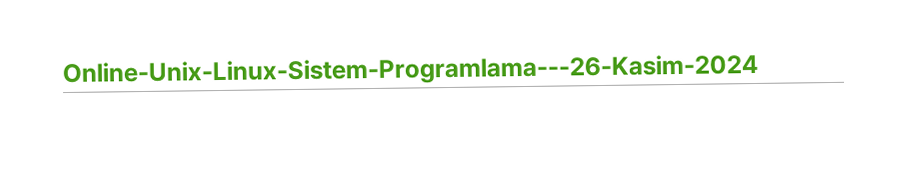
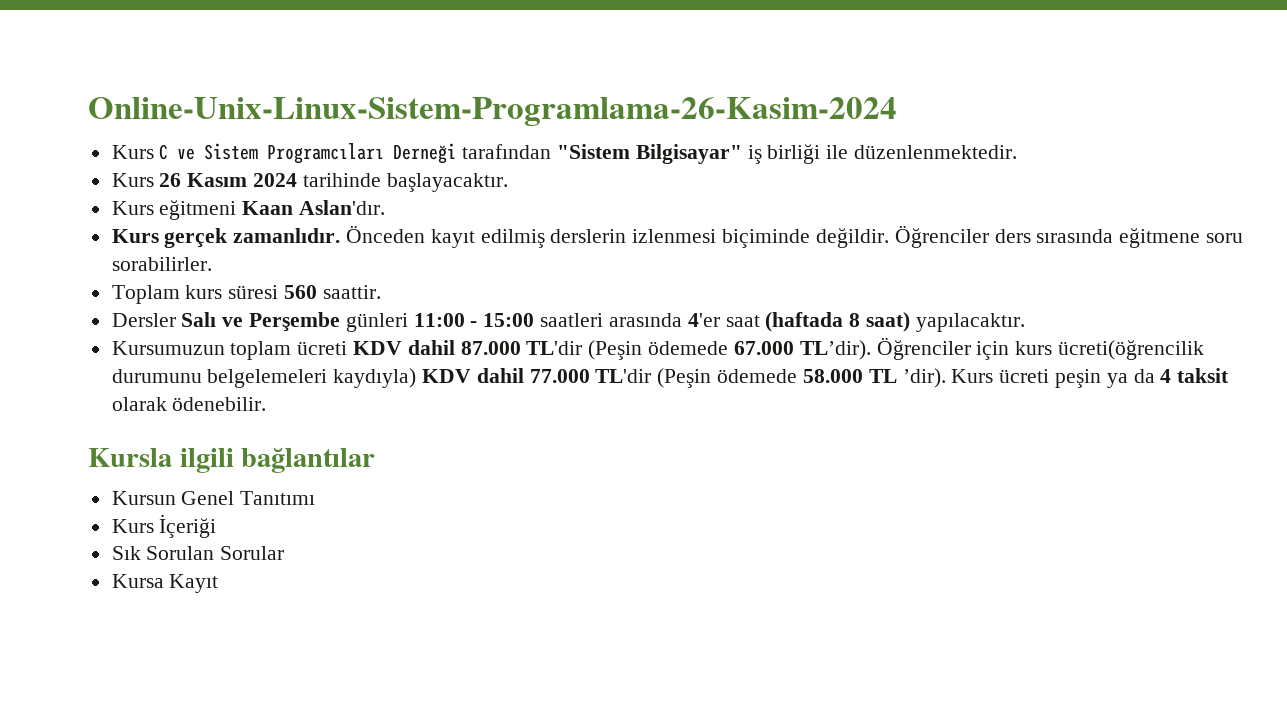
[62,53,758,89] Online-Unix-Linux-Sistem-Programlama---26-Kasim-2024 -> [88,97,897,126] [111,143,1018,164] [111,173,508,192] [111,200,386,220] [111,225,1243,248] [111,257,212,271] [111,285,381,304] [111,312,1025,332] [111,337,1204,360] [111,368,1230,388] [111,397,267,411] [88,448,376,473] [111,491,316,505] [111,514,217,538] [111,546,285,560] [111,574,219,593] Online-Unix-Linux-Sistem-Programlama-26-Kasim-2024 // Kurs C ve Sistem Programcıları Derneği tarafından "Sistem Bilgisayar" iş birliği ile düzenlenmektedir. // Kurs 26 Kasım 2024 tarihinde başlayacaktır. // Kurs eğitmeni Kaan Aslan'dır. // Kurs gerçek zamanlıdır. Önceden kayıt edilmiş derslerin izlenmesi biçiminde değildir. Öğrenciler ders sırasında eğitmene soru sorabilirler. // Toplam kurs süresi 560 saattir. // Dersler Salı ve Perşembe günleri 11:00 - 15:00 saatleri arasında 4'er saat (haftada 8 saat) yapılacaktır. // Kursumuzun toplam ücreti KDV dahil 87.000 TL'dir (Peşin ödemede 67.000 TL’dir). Öğrenciler için kurs ücreti(öğrencilik durumunu belgelemeleri kaydıyla) KDV dahil 77.000 TL'dir (Peşin ödemede 58.000 TL ’dir). Kurs ücreti peşin ya da 4 taksit olarak ödenebilir. // Kursla ilgili bağlantılar // Kursun Genel Tanıtımı // Kurs İçeriği // Sık Sorulan Sorular // Kursa Kayıt

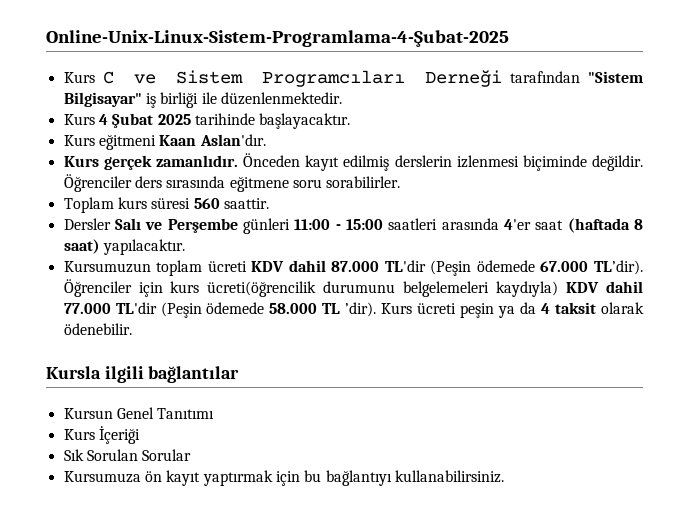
[88,97,897,126] Online-Unix-Linux-Sistem-Programlama-26-Kasim-2024 -> [46,30,509,47] Online-Unix-Linux-Sistem-Programlama-4-Şubat-2025
[159,173,298,187] 26 Kasım 2024 -> [98,113,191,128] 4 Şubat 2025
[111,574,219,593] Kursa Kayıt -> [63,470,504,486] Kursumuza ön kayıt yaptırmak için bu bağlantıyı kullanabilirsiniz.

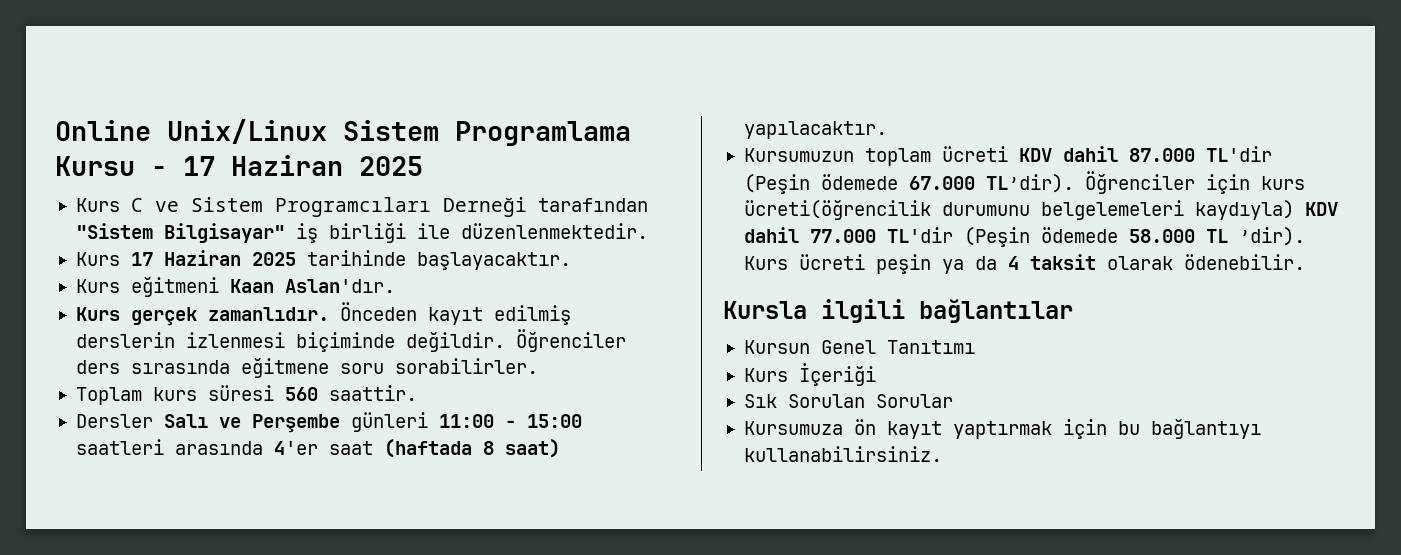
[46,30,509,47] Online-Unix-Linux-Sistem-Programlama-4-Şubat-2025 -> [55,119,631,146] [55,155,423,176] Online Unix/Linux Sistem Programlama Kursu - 17 Haziran 2025
[98,113,154,128] 4 Şubat -> [130,250,241,266] 17 Haziran

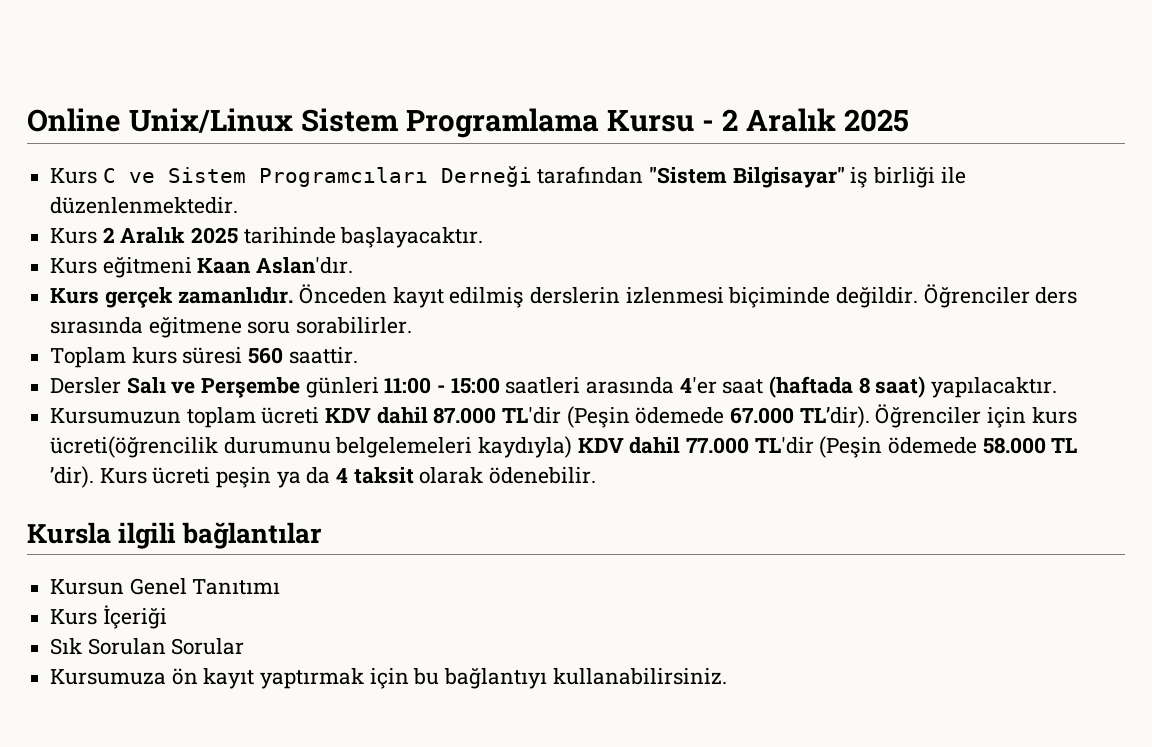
[183,155,343,176] 17 Haziran -> [721,108,836,132] 2 Aralık
[130,250,241,266] 17 Haziran -> [102,227,186,244] 2 Aralık

